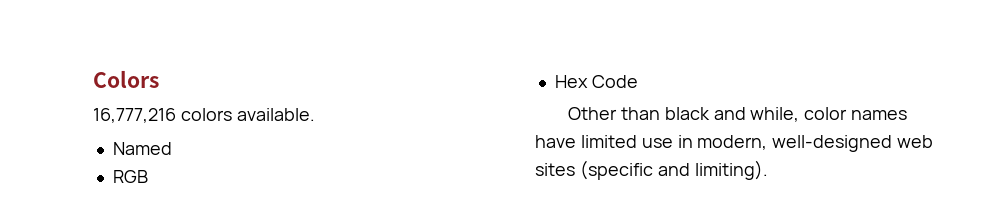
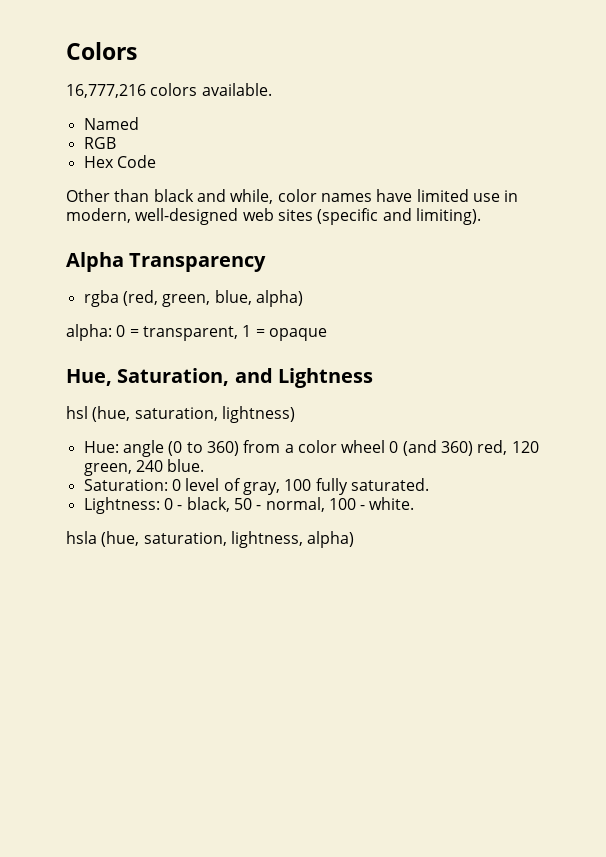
(768, 170) none -> [66,252,267,272] [83,290,303,307] [66,324,327,341] [66,368,374,388] [66,406,295,423] [83,440,539,457] [83,459,205,476] [83,478,429,495] [83,497,415,514] [66,531,355,548] // Alpha Transparency // rgba (red, green, blue, alpha) // alpha: 0 = transparent, 1 = opaque // Hue, Saturation, and Lightness // hsl (hue, saturation, lightness) // Hue: angle (0 to 360) from a color wheel 0 (and 360) red, 120 green, 240 blue. // Saturation: 0 level of gray, 100 fully saturated. // Lightness: 0 - black, 50 - normal, 100 - white. // hsla (hue, saturation, lightness, alpha)

